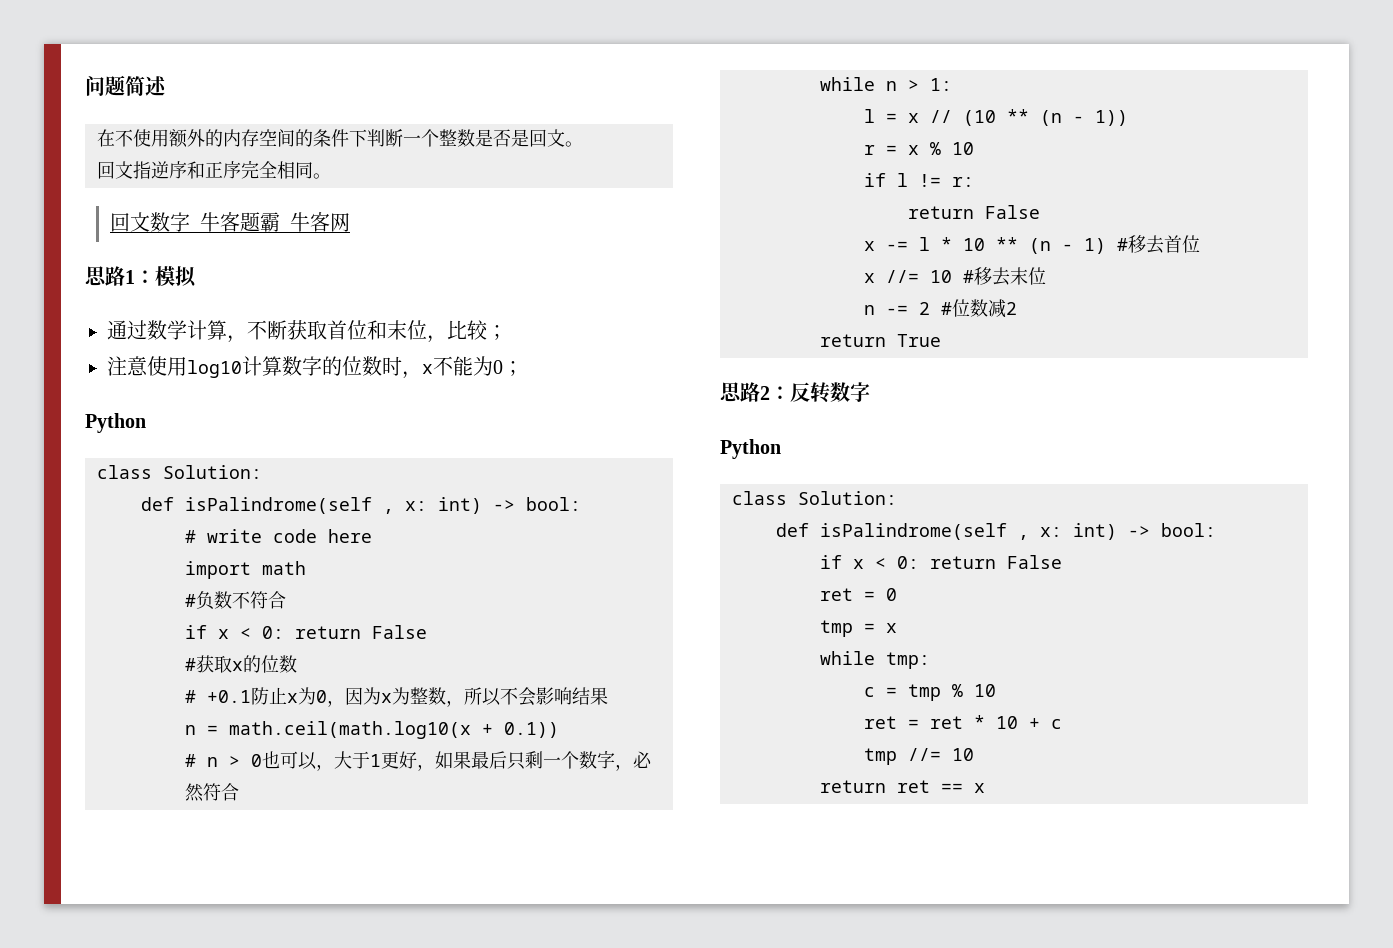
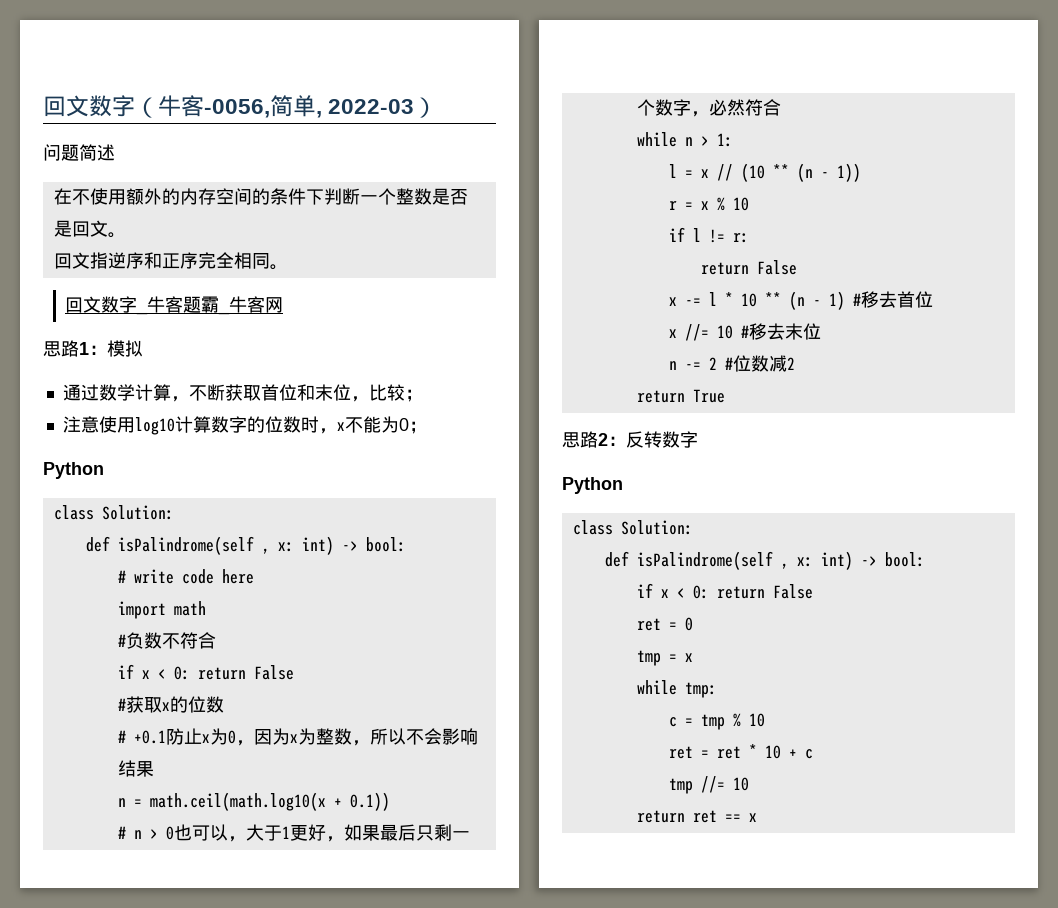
(85, 86) none -> [43,95,438,118] 回文数字（牛客-0056,简单, 2022-03） //

